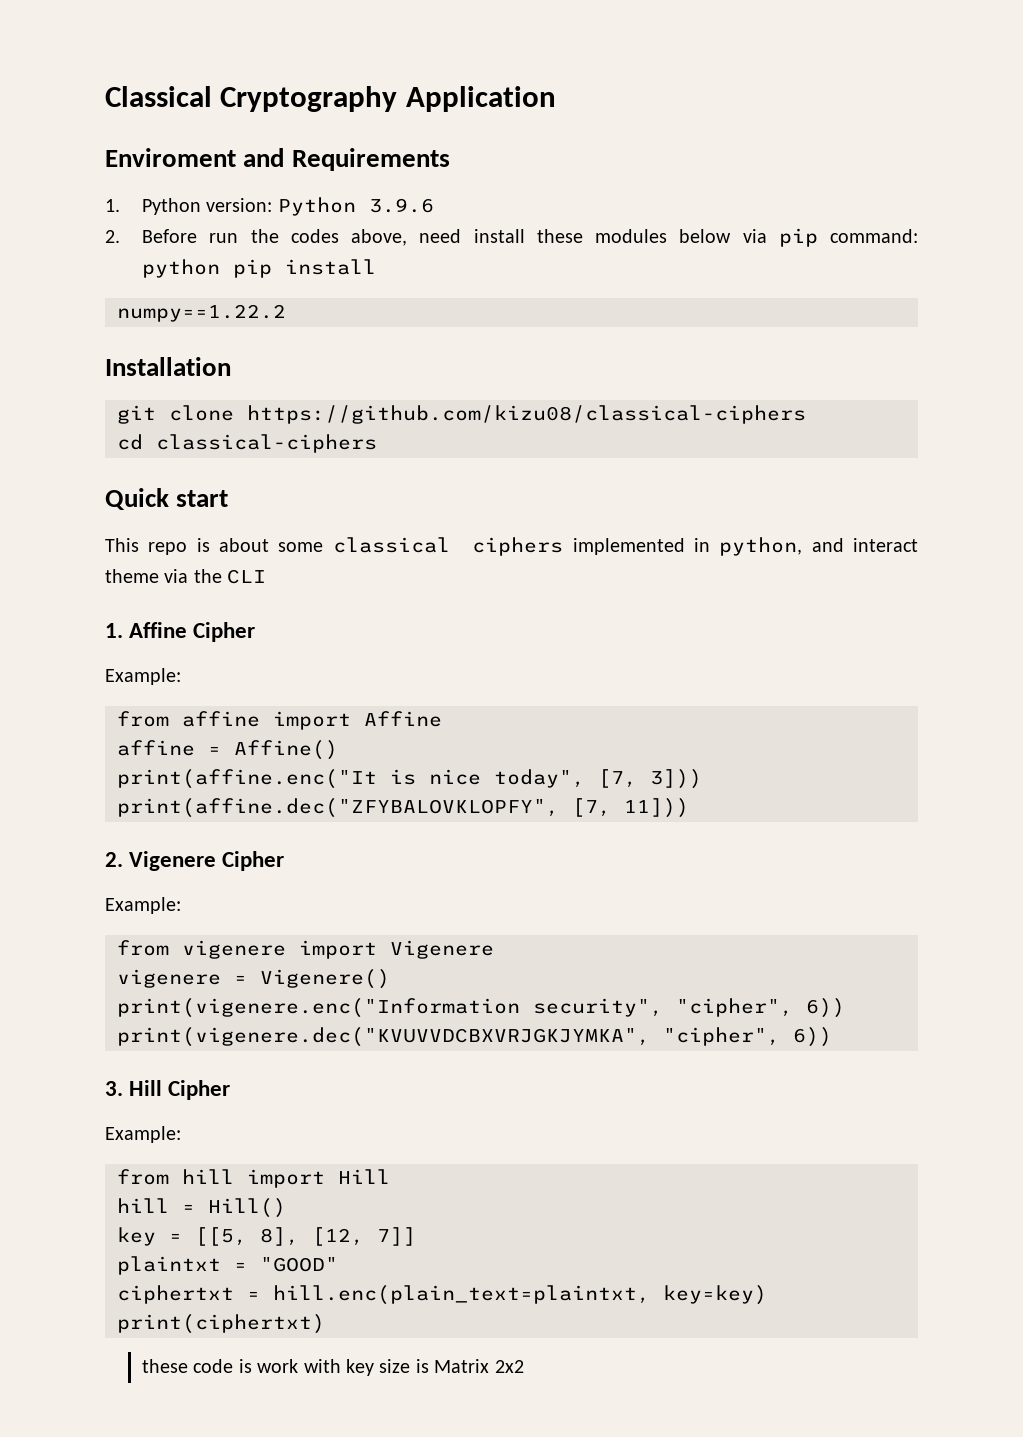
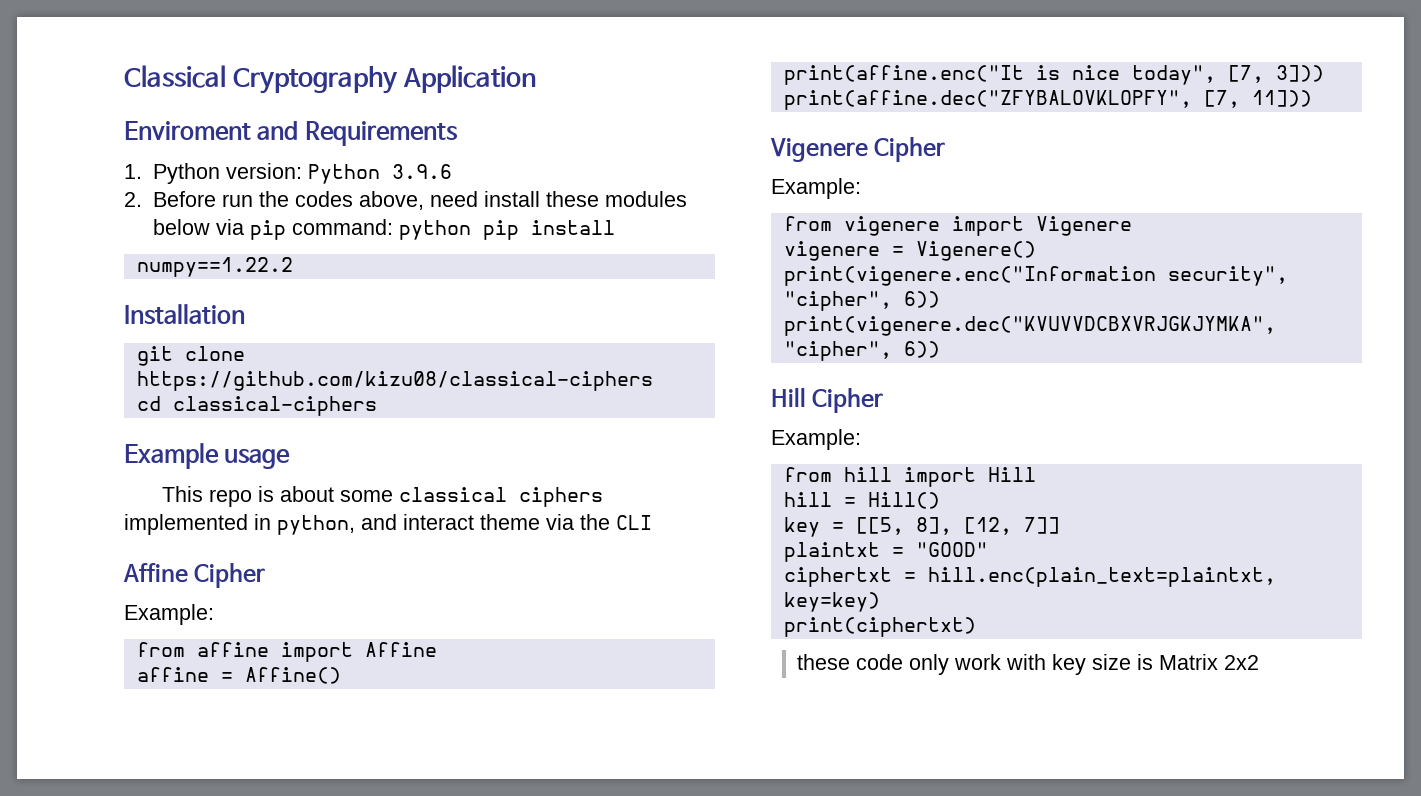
[105,488,229,510] Quick start -> [124,443,291,469] Example usage
[105,623,123,638] 1. -> (652, 522) none
[105,852,123,867] 2. -> (1312, 98) none
[105,1081,123,1096] 3. -> (940, 349) none
[238,1359,252,1373] is -> [909,654,950,675] only

